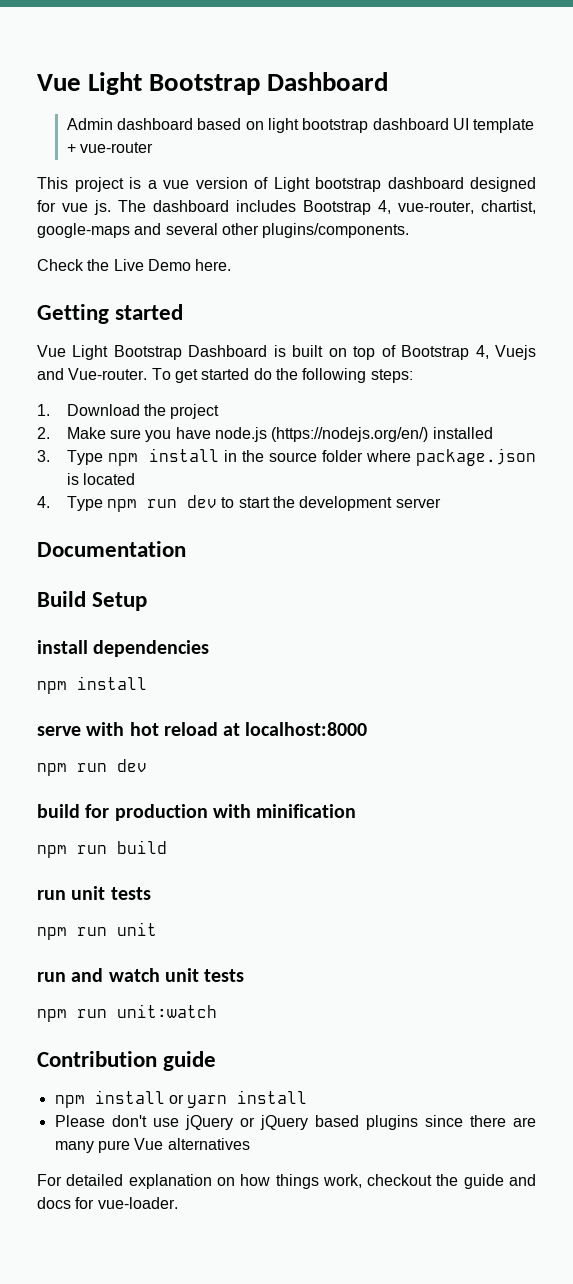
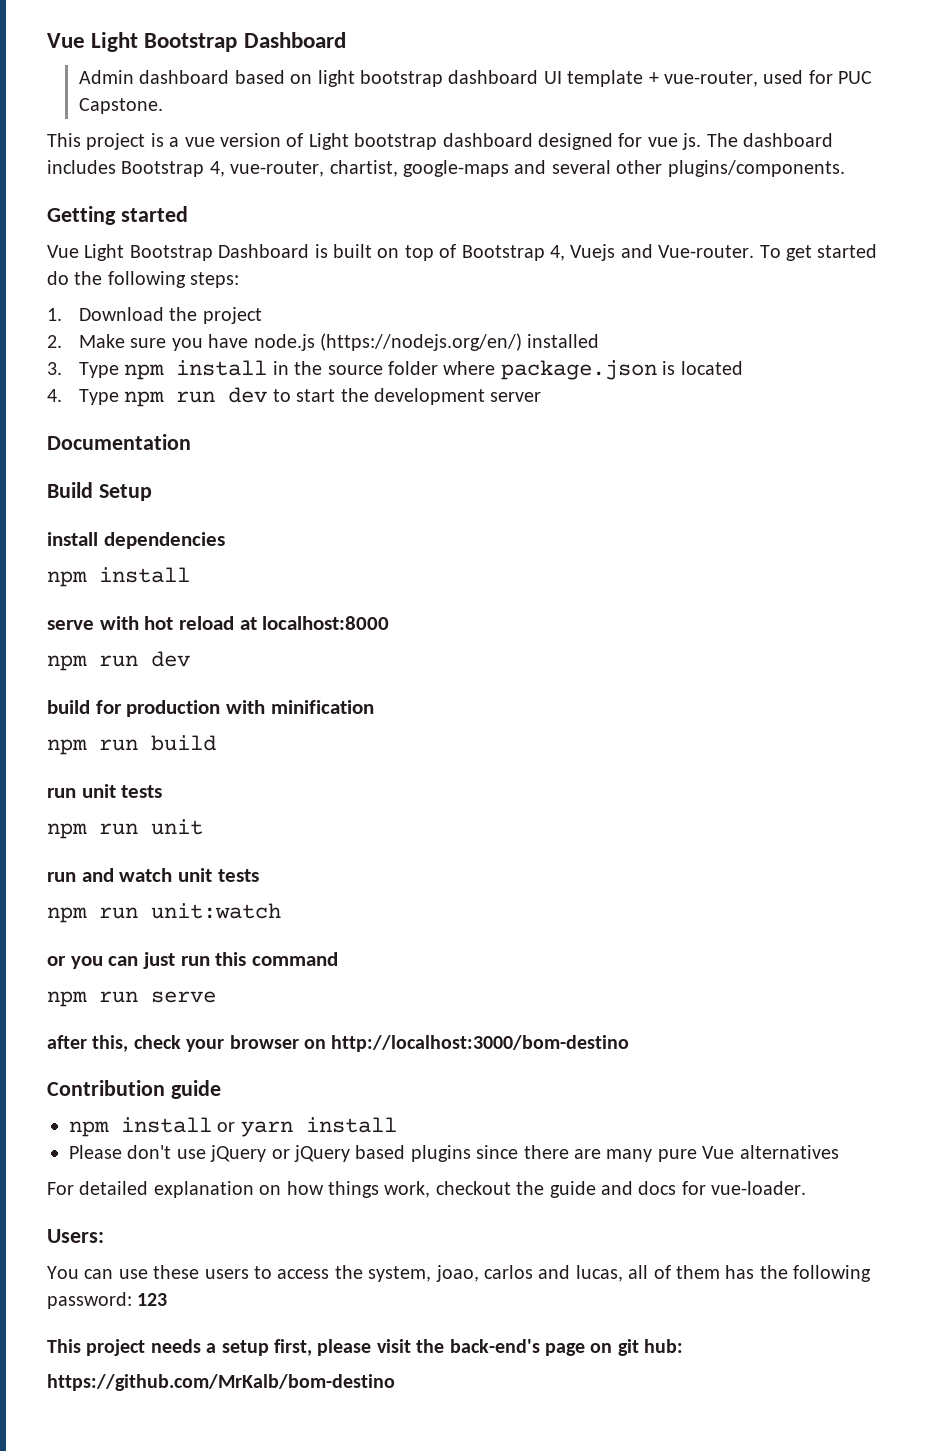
[79,142,153,153] vue-router -> [663,70,873,87] [78,98,163,114] vue-router, used for PUC Capstone.
[37,259,232,271] // Check the Live Demo here. -> (845, 168) none
(217, 1011) none -> [47,952,339,969] [47,991,216,1007] [47,1035,630,1052] // or you can just run this command // npm run serve // after this, check your browser on http://localhost:3000/bom-destino
(178, 1203) none -> [47,1229,104,1243] [47,1265,872,1282] [47,1292,168,1309] [47,1339,684,1356] [47,1374,395,1391] // Users: // You can use these users to access the system, joao, carlos and lucas, all of them has the following password: 123 // This project needs a setup first, please visit the back-end's page on git hub: // https://github.com/MrKalb/bom-destino

